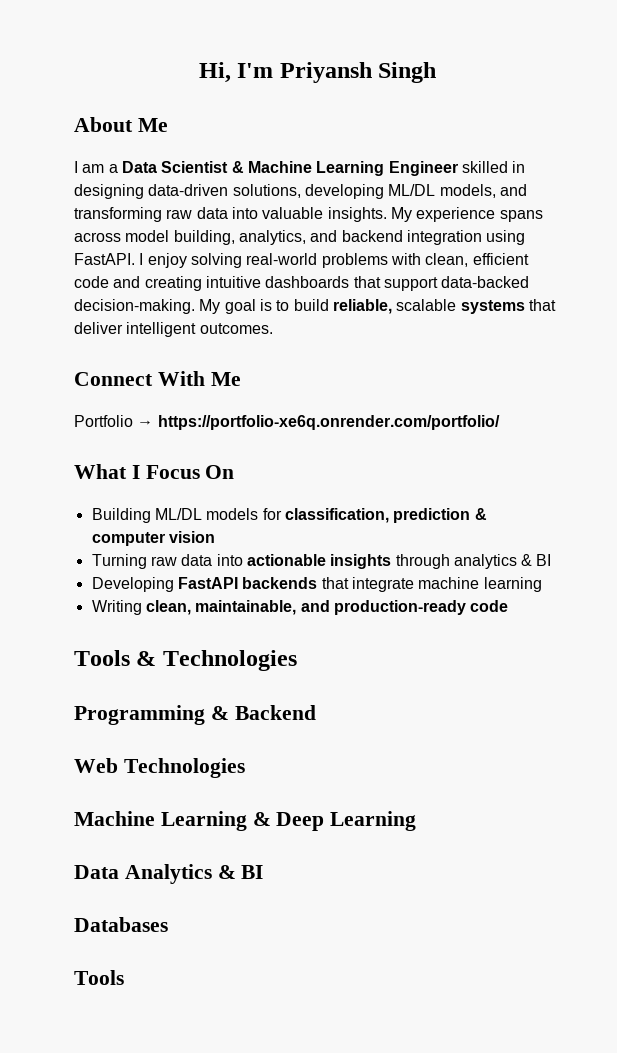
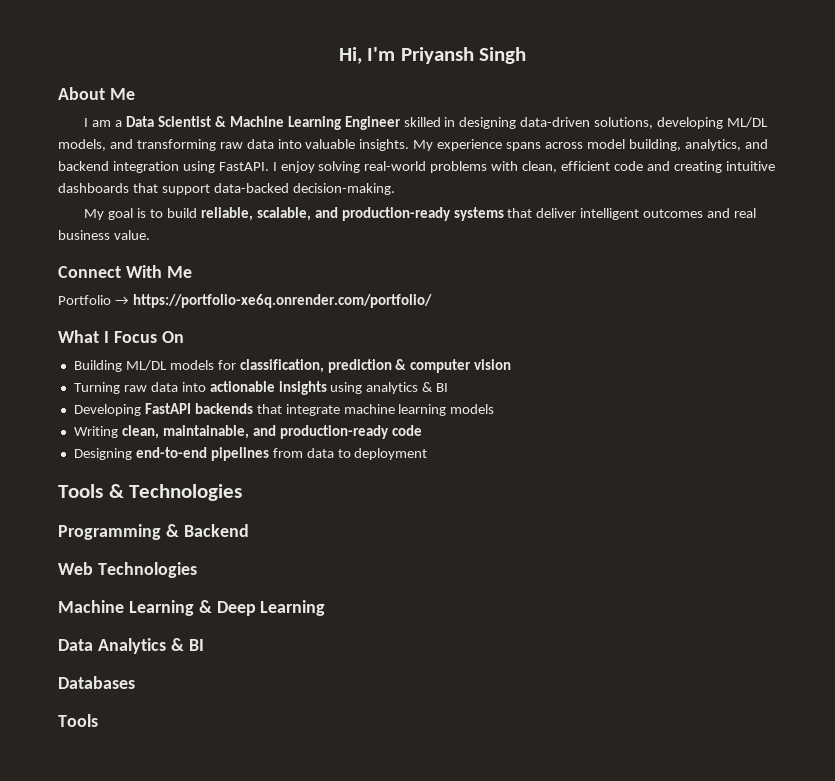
(195, 306) none -> (395, 189) //
[396,299,457,311] scalable -> [256,207,451,221] scalable, and production-ready
[199,323,273,334] outcomes. -> [643,208,757,218] [58,230,150,240] outcomes and real business value.
[395,554,450,569] through -> [330,382,363,394] using
(542, 584) none -> [450,404,495,414] models
(509, 606) none -> [73,447,428,461] // Designing end-to-end pipelines from data to deployment

